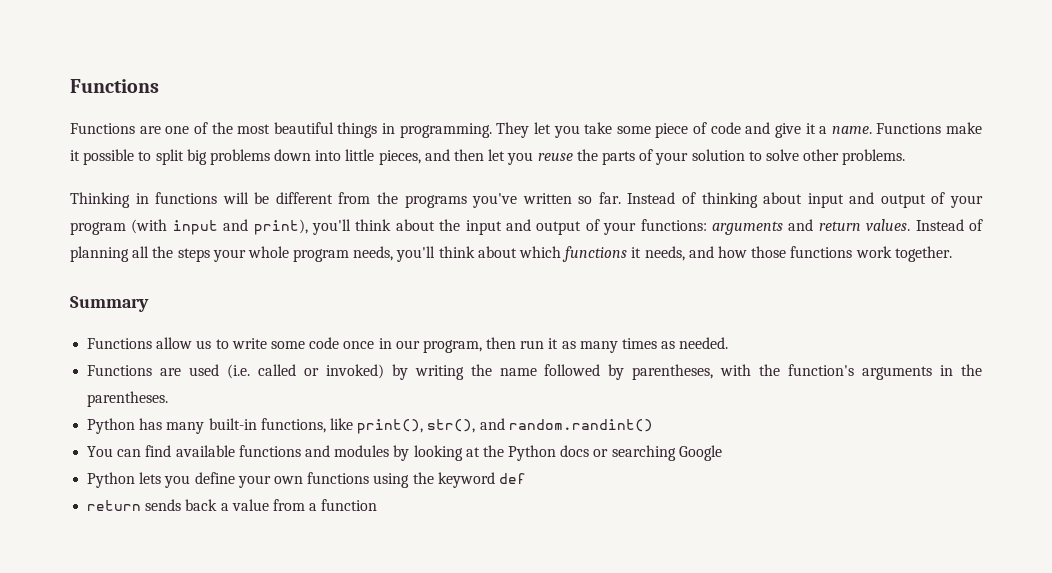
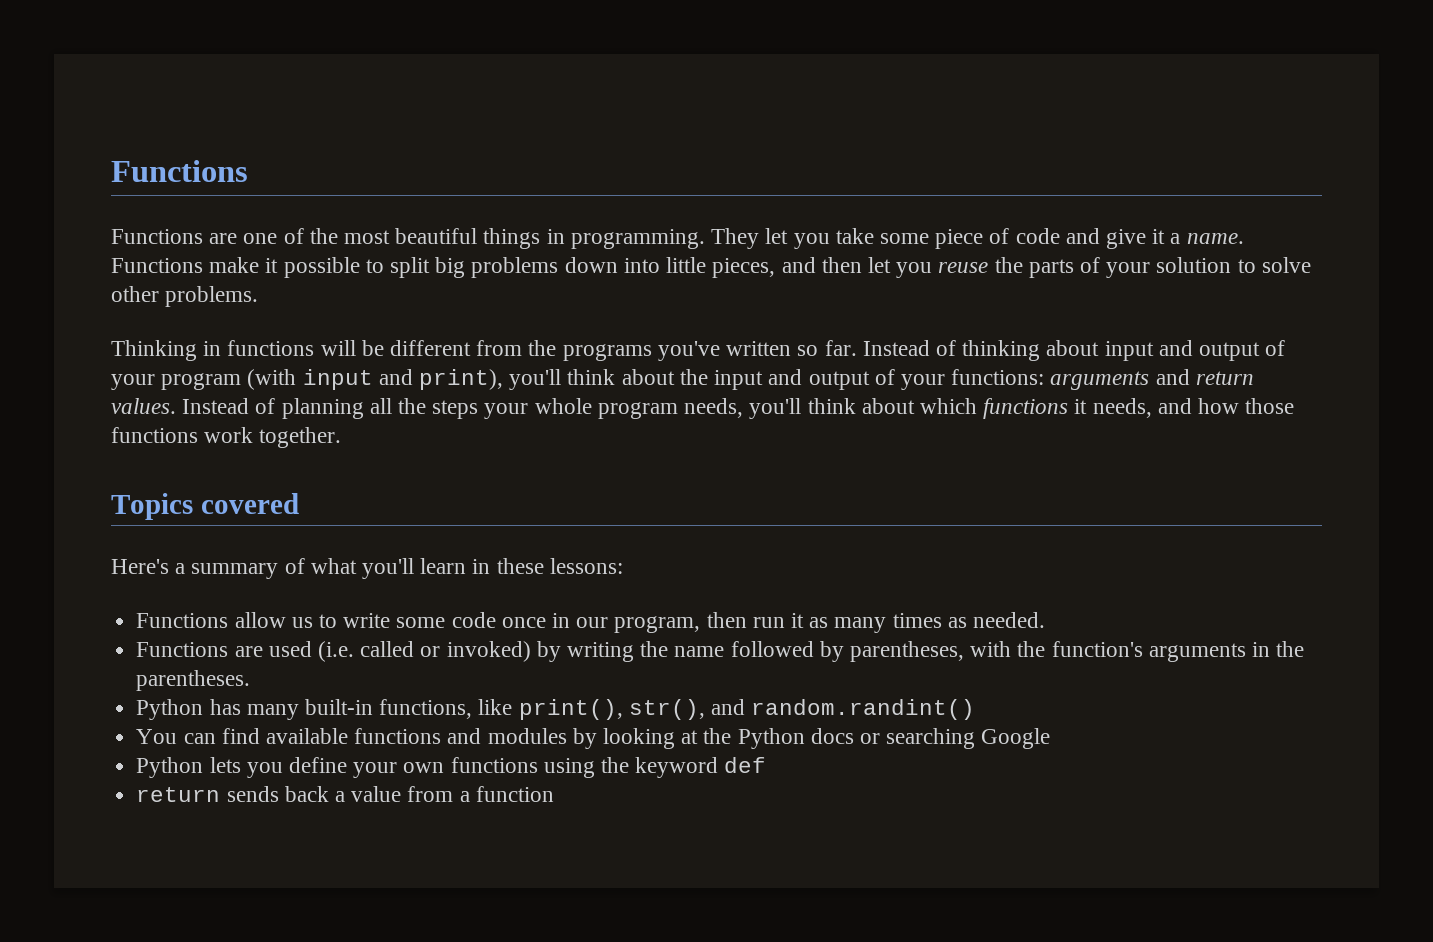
[70,296,149,312] Summary -> [111,493,299,520] [111,558,623,579] Topics covered // Here's a summary of what you'll learn in these lessons:

